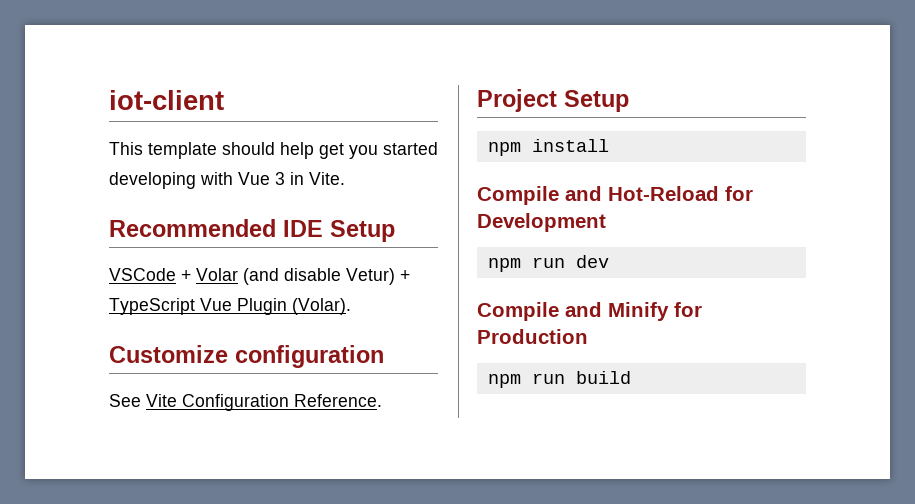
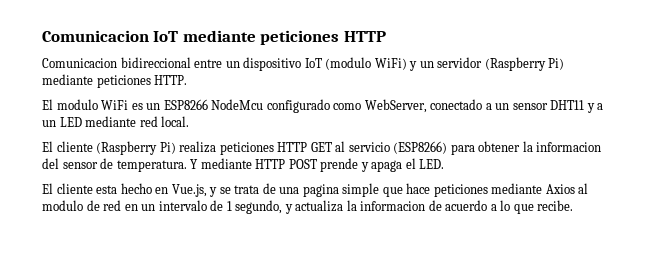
[109,90,224,110] [109,142,438,159] [109,172,345,189] [109,219,395,242] [109,268,410,285] [109,298,351,315] [109,345,384,368] [109,394,382,411] [477,89,629,112] [487,139,609,156] [477,186,753,205] [477,213,606,232] [487,255,609,272] [477,302,702,321] [477,329,588,344] [487,371,631,388] iot-client // This template should help get you started developing with Vue 3 in Vite. // Recommended IDE Setup // VSCode + Volar (and disable Vetur) + TypeScript Vue Plugin (Volar). // Customize configuration // See Vite Configuration Reference. // Project Setup // npm install // Compile and Hot-Reload for Development // npm run dev // Compile and Minify for Production // npm run build -> [42,30,386,45] [42,57,565,71] [42,74,188,88] [42,99,604,113] [42,116,190,127] [42,141,602,155] [42,158,445,172] [42,183,589,197] [42,200,574,214] Comunicacion IoT mediante peticiones HTTP // Comunicacion bidireccional entre un dispositivo IoT (modulo WiFi) y un servidor (Raspberry Pi) mediante peticiones HTTP. // El modulo WiFi es un ESP8266 NodeMcu configurado como WebServer, conectado a un sensor DHT11 y a un LED mediante red local. // El cliente (Raspberry Pi) realiza peticiones HTTP GET al servicio (ESP8266) para obtener la informacion del sensor de temperatura. Y mediante HTTP POST prende y apaga el LED. // El cliente esta hecho en Vue.js, y se trata de una pagina simple que hace peticiones mediante Axios al modulo de red en un intervalo de 1 segundo, y actualiza la informacion de acuerdo a lo que recibe.

